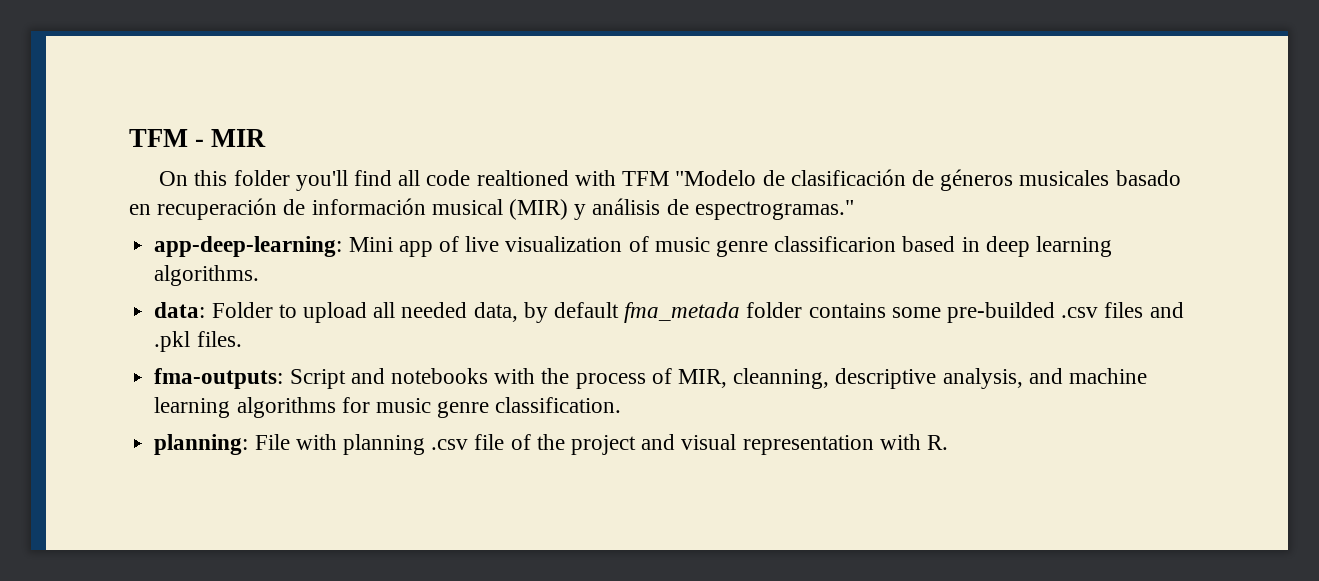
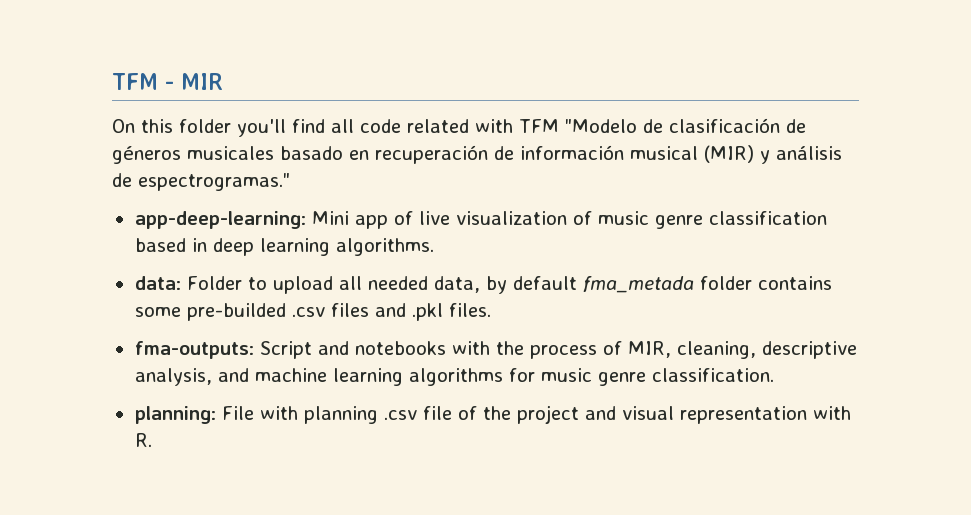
[476,170,569,186] realtioned -> [407,119,469,133] related
[774,236,897,252] classificarion -> [708,211,827,225] classification
[733,368,830,389] cleanning, -> [676,341,756,359] cleaning,

